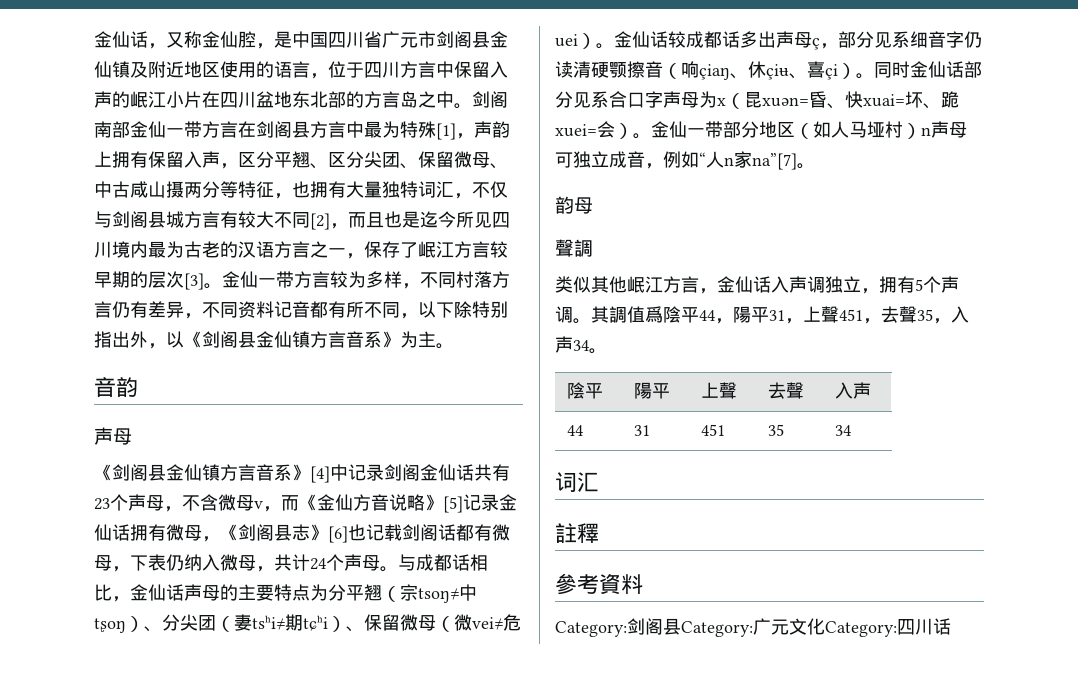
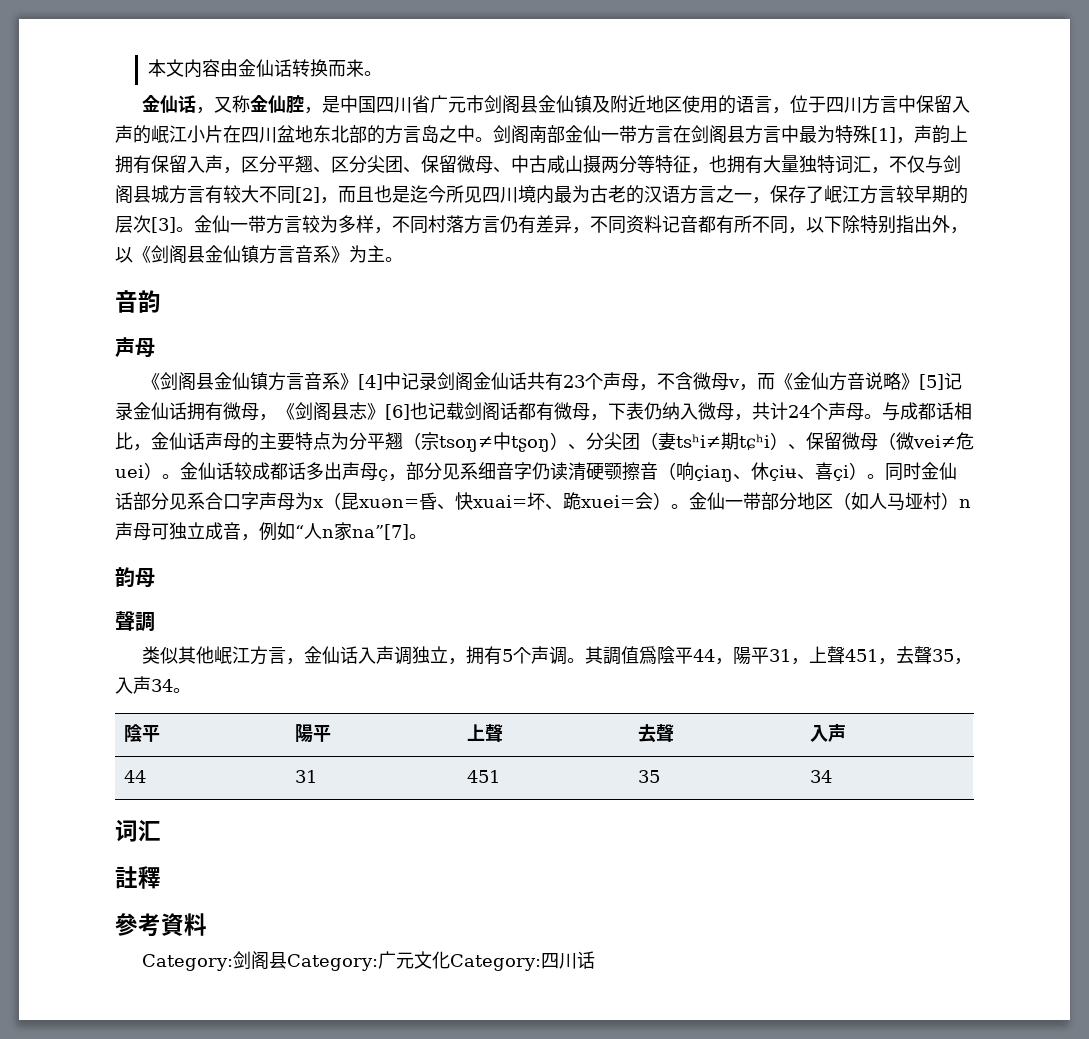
(94, 39) none -> [147,59,382,78] 本文内容由金仙话转换而来。 //

